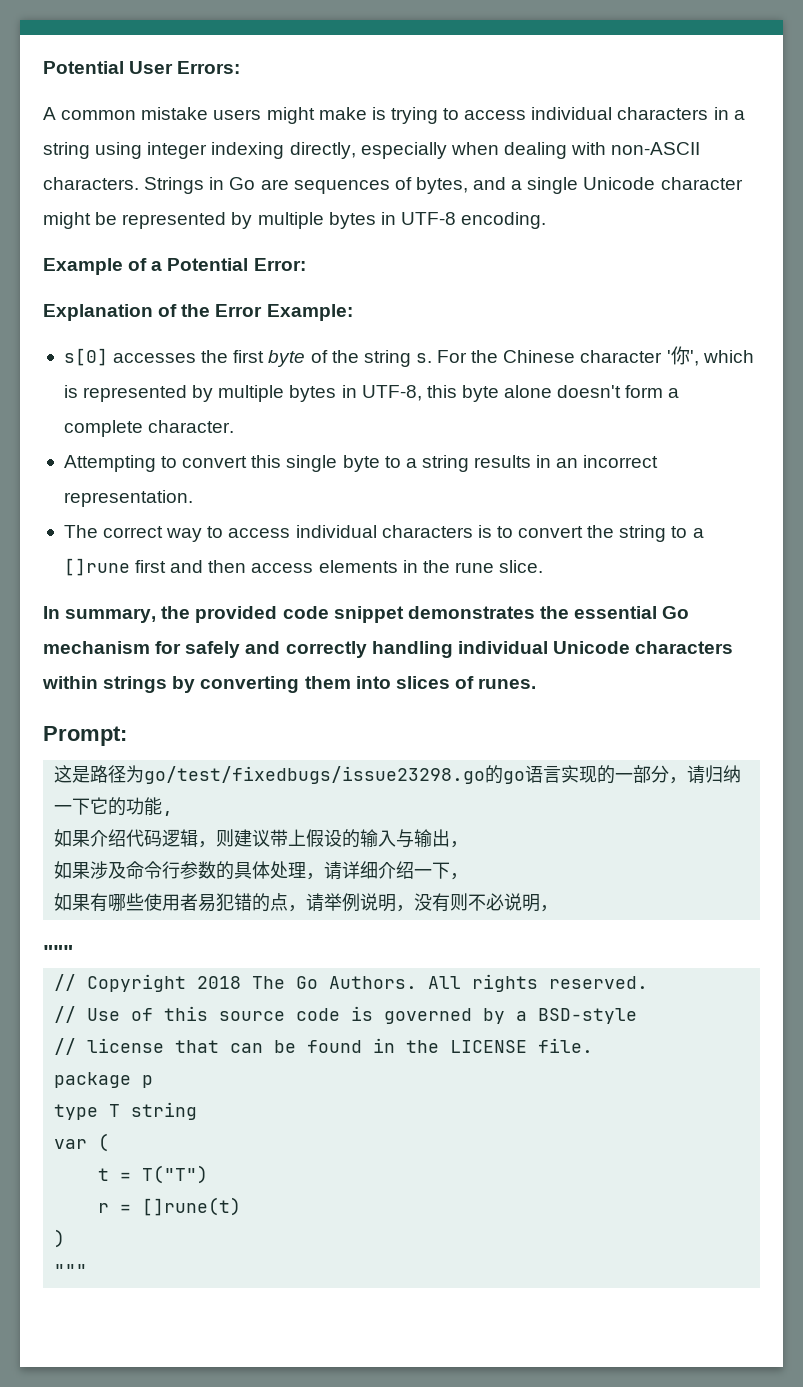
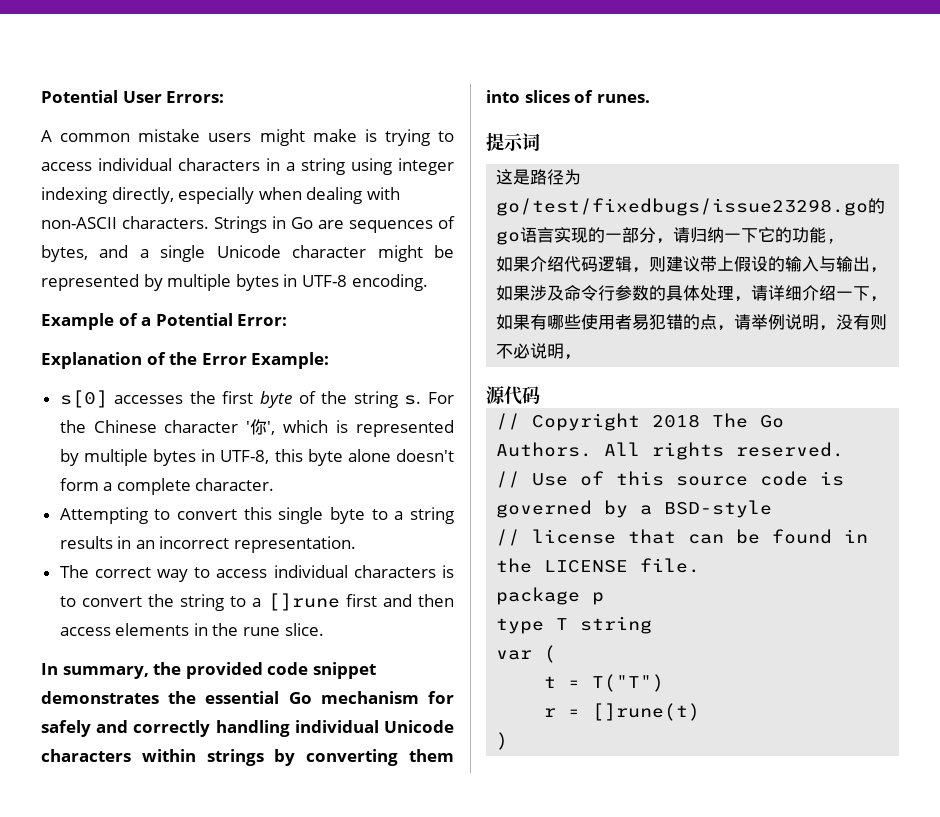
[43,726,127,746] Prompt: -> [486,132,540,151] 提示词
[43,945,73,960] """ -> [486,386,540,405] 源代码
[54,1264,88,1277] // """ -> (509, 741) none

